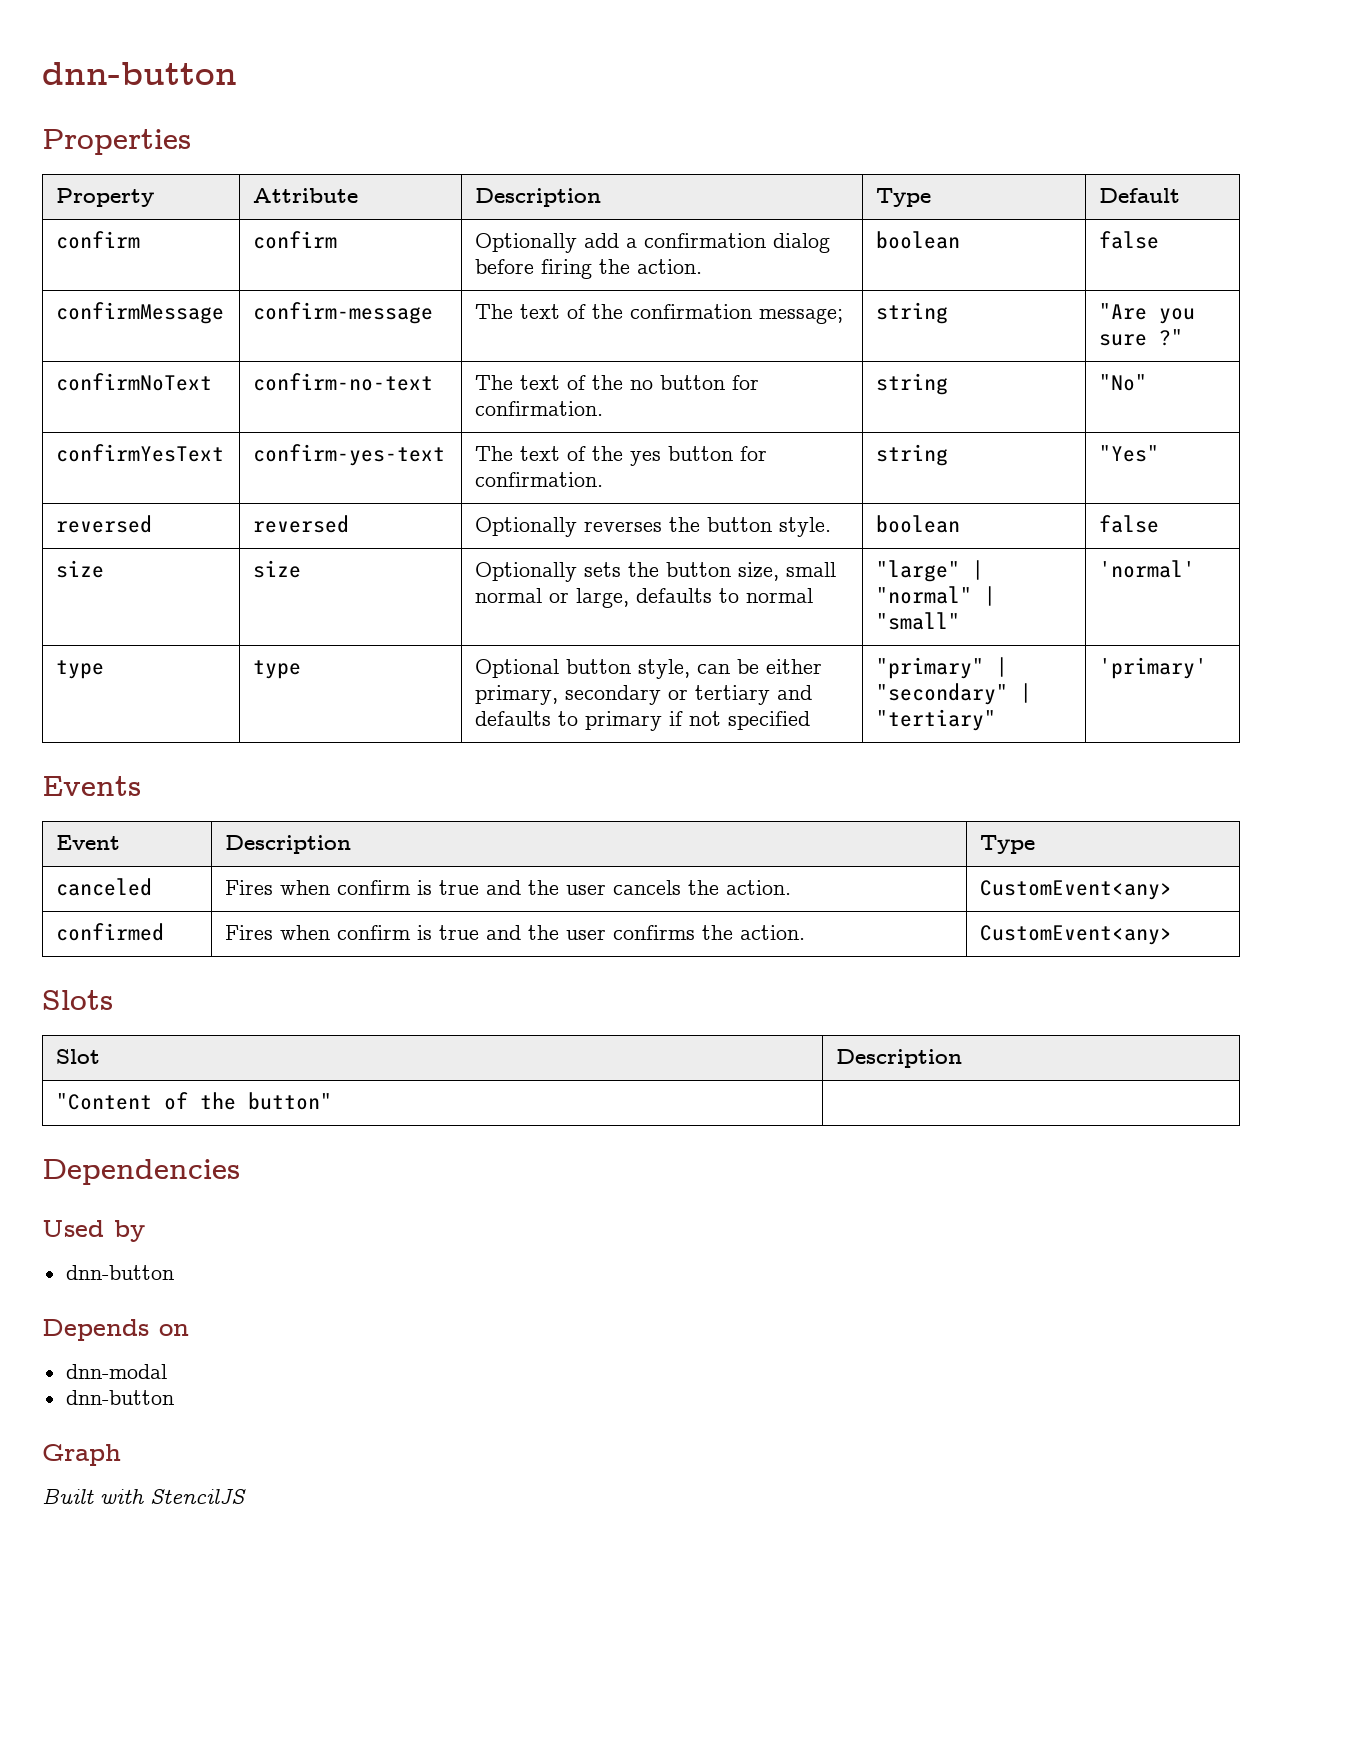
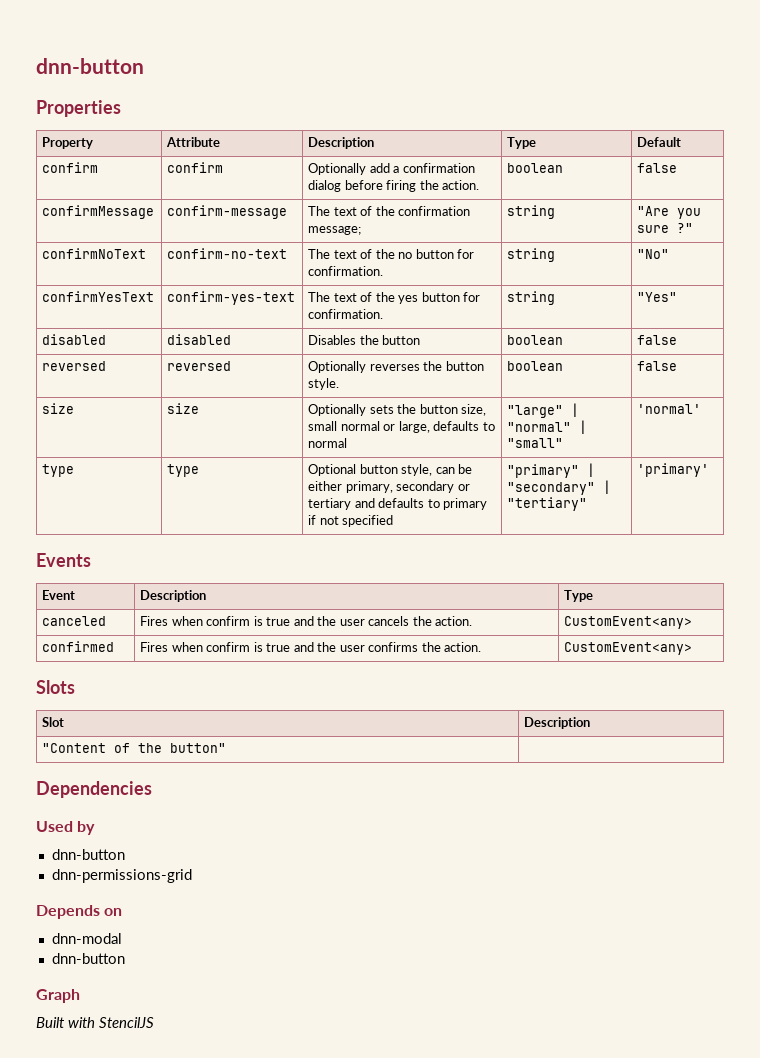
(1160, 453) none -> [42,334,107,345] [167,334,232,345] [308,335,421,345] [507,335,564,345] [637,335,678,345] // disabled | disabled | Disables the button | boolean | false
(174, 1272) none -> [51,869,192,883] // dnn-permissions-grid

